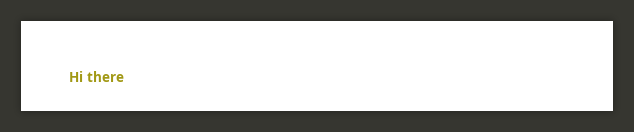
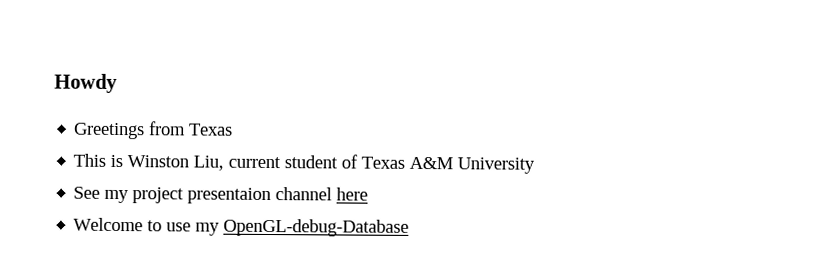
[69,71,124,82] Hi there -> [54,73,118,93] [73,121,234,140] [73,153,536,174] [73,186,369,205] [73,217,410,237] Howdy // Greetings from Texas // This is Winston Liu, current student of Texas A&M University // See my project presentaion channel here // Welcome to use my OpenGL-debug-Database

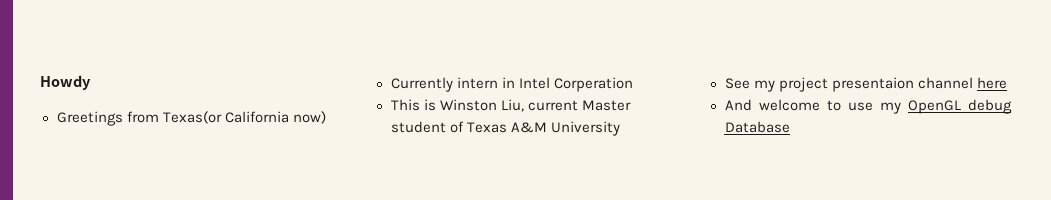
[189,123,234,136] Texas -> [162,111,326,124] [390,77,633,92] Texas(or California now) // Currently intern in Intel Corperation
(282, 162) none -> [581,100,631,111] Master
[73,217,144,232] Welcome -> [724,99,820,111] And welcome
[223,218,410,237] OpenGL-debug-Database -> [907,99,1012,114] [724,121,790,133] OpenGL debug Database

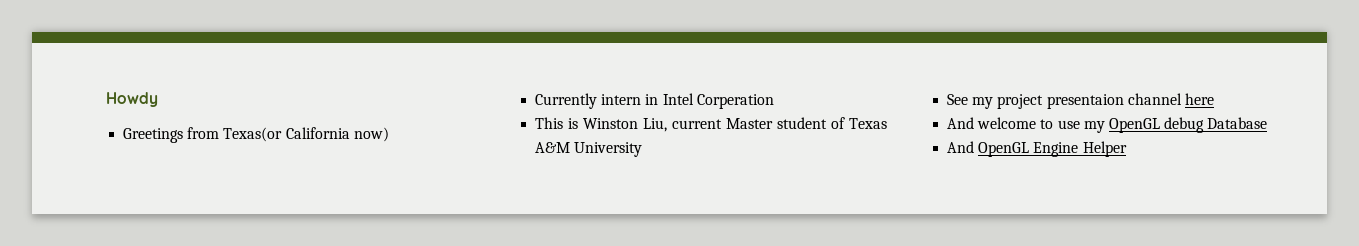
(790, 127) none -> [947,141,1127,157] // And OpenGL Engine Helper

